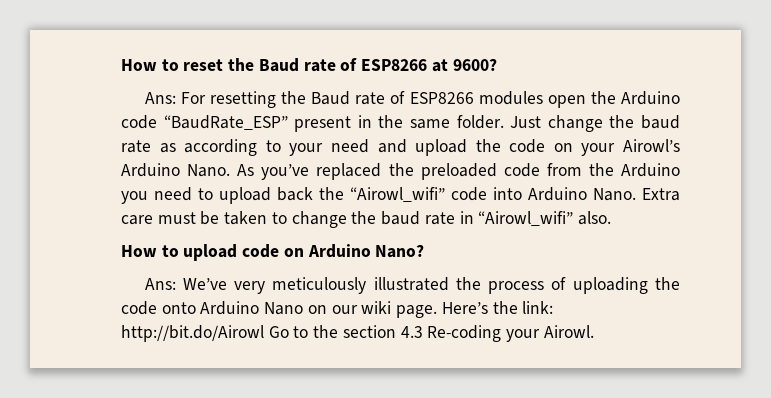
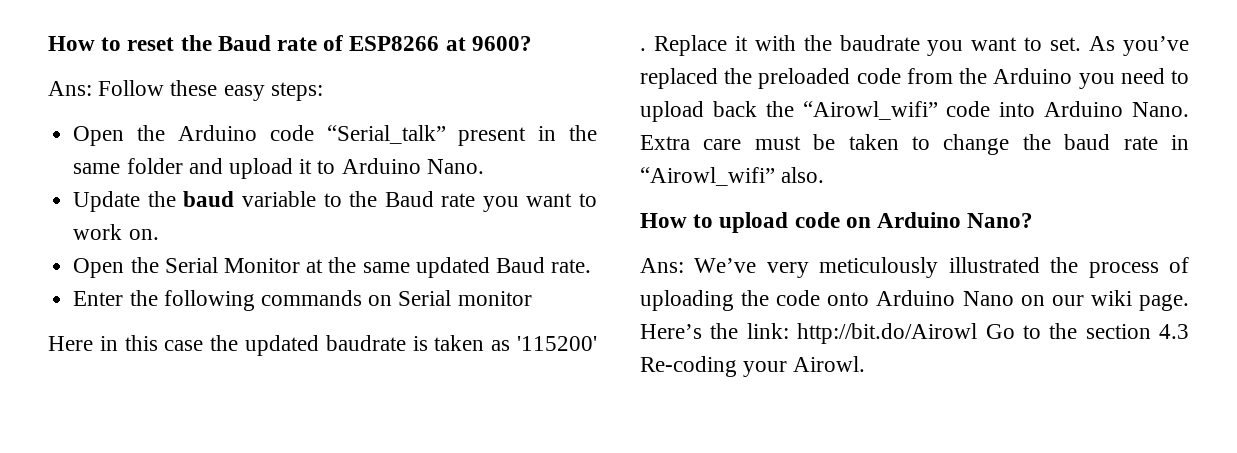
[180,91,586,108] For resetting the Baud rate of ESP8266 modules open -> [98,80,323,101] [73,126,125,146] Follow these easy steps: // Open
[163,115,288,130] “BaudRate_ESP” -> [326,125,446,144] “Serial_talk”
[456,115,681,132] [121,139,680,156] [121,163,231,177] folder. Just change the baud rate as according to your need and upload the code on your Airowl’s Arduino Nano. -> [126,158,484,179] [73,191,597,212] [73,224,159,240] [73,257,592,278] [73,290,532,311] [48,335,597,356] [640,35,1082,56] folder and upload it to Arduino Nano. // Update the baud variable to the Baud rate you want to work on. // Open the Serial Monitor at the same updated Baud rate. // Enter the following commands on Serial monitor // Here in this case the updated baudrate is taken as '115200' . Replace it with the baudrate you want to set.

